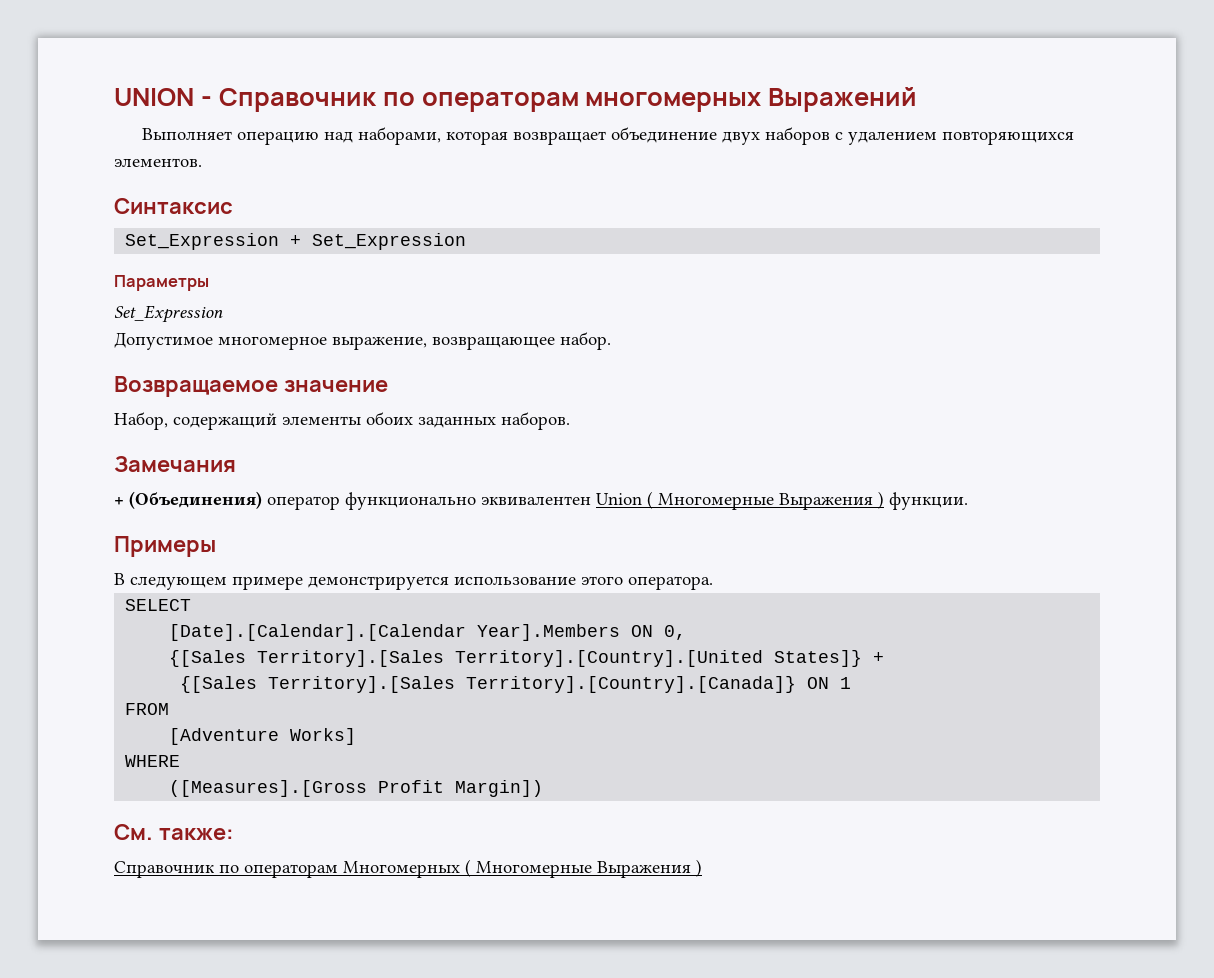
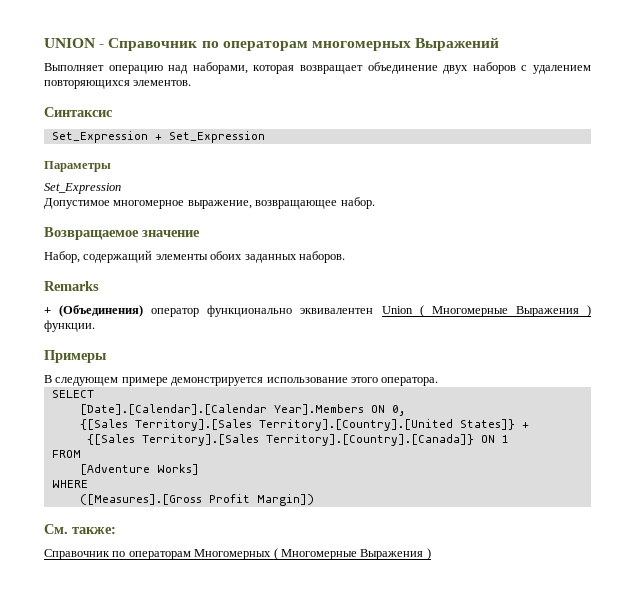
[114,456,236,472] Замечания -> [44,281,99,291] Remarks

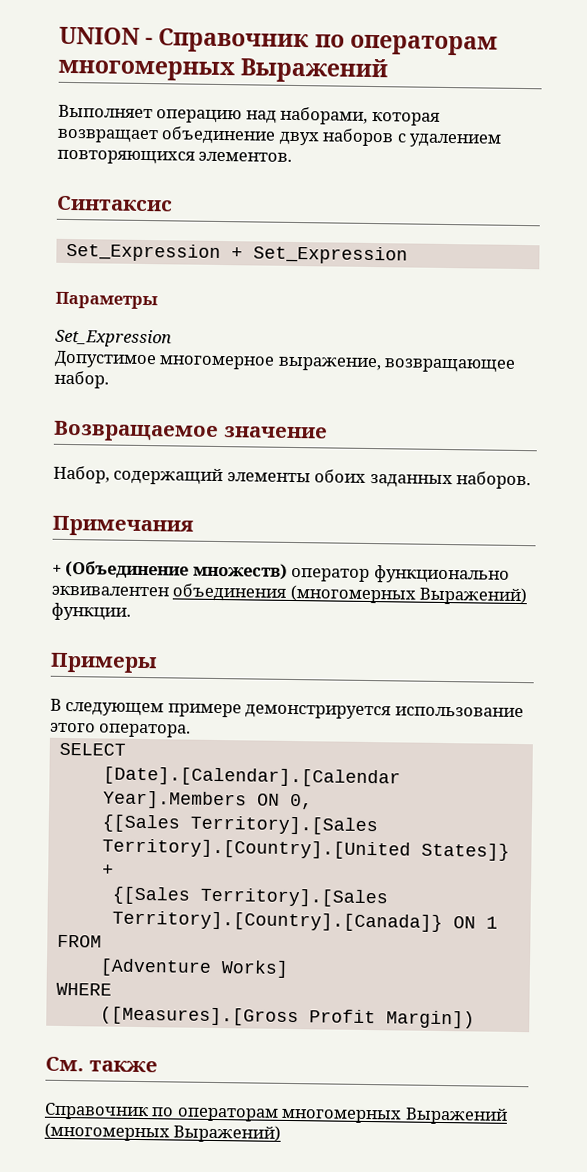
[44,281,99,291] [44,305,144,317] Remarks // + (Объединения) -> [52,515,194,537] [52,560,288,580] Примечания // + (Объединение множеств)
[381,305,591,317] Union ( Многомерные Выражения ) -> [172,583,528,606] объединения (многомерных Выражений)
[72,527,116,534] [44,548,431,560] также: // Справочник по операторам Многомерных ( Многомерные Выражения ) -> [88,1060,158,1073] [44,1102,508,1125] [44,1122,282,1143] также // Справочник по операторам многомерных Выражений (многомерных Выражений)

